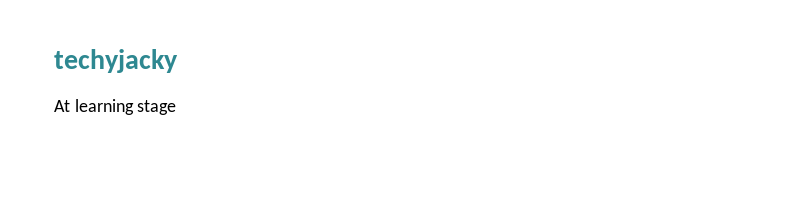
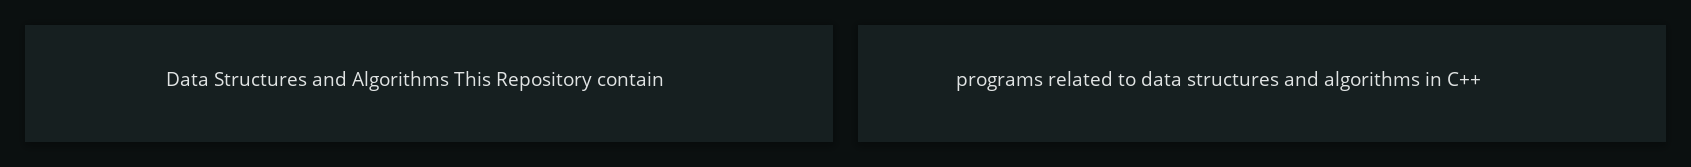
[54,49,178,73] [54,99,177,115] techyjacky // At learning stage -> [166,71,1481,91] Data Structures and Algorithms This Repository contain programs related to data structures and algorithms in C++

